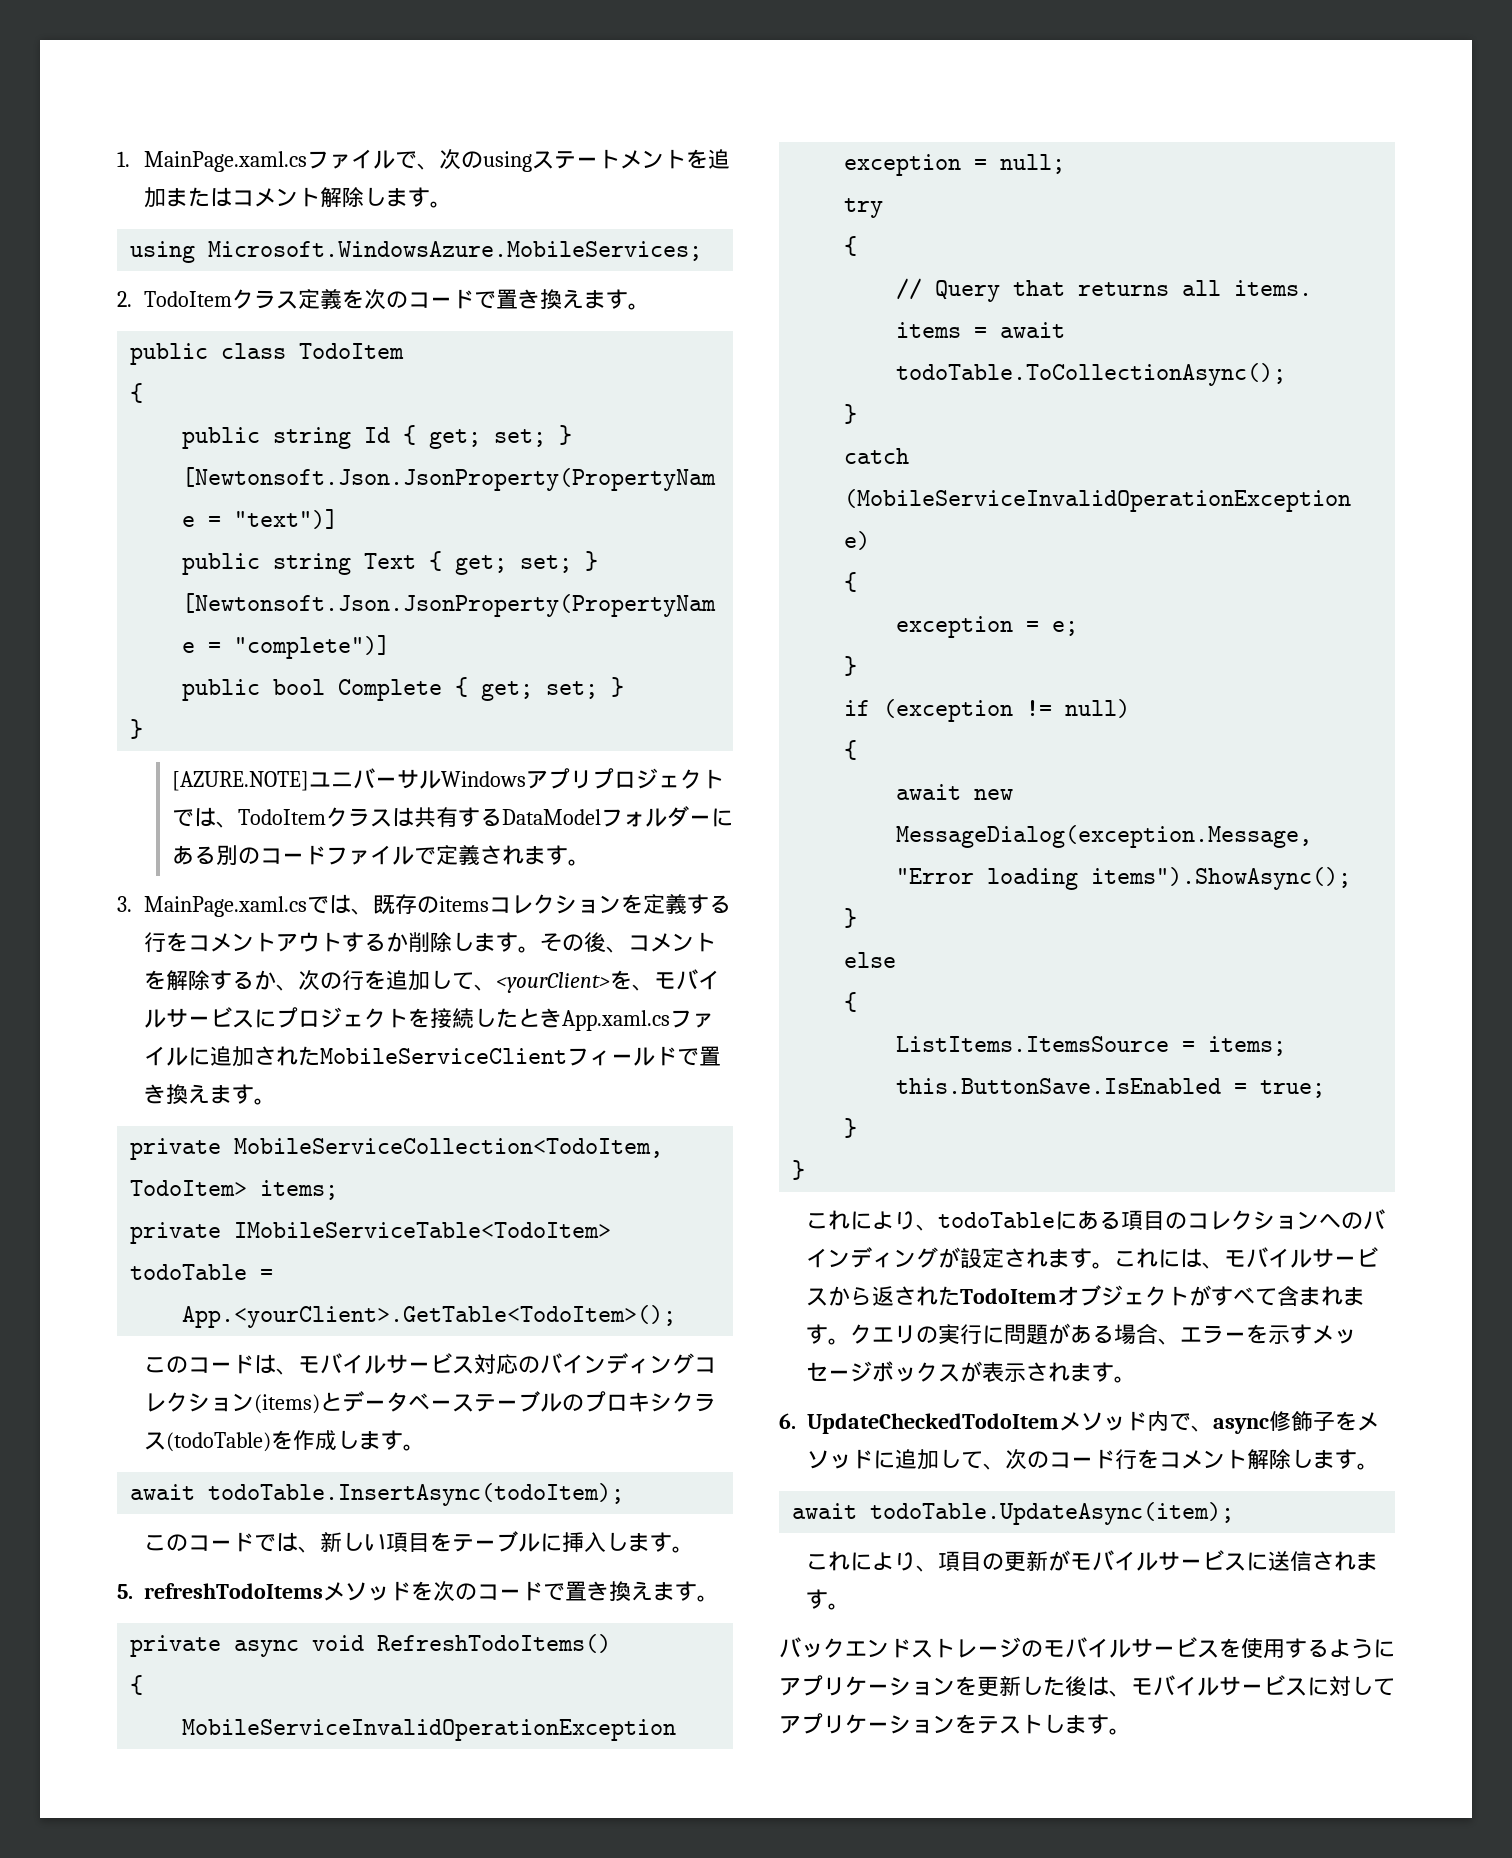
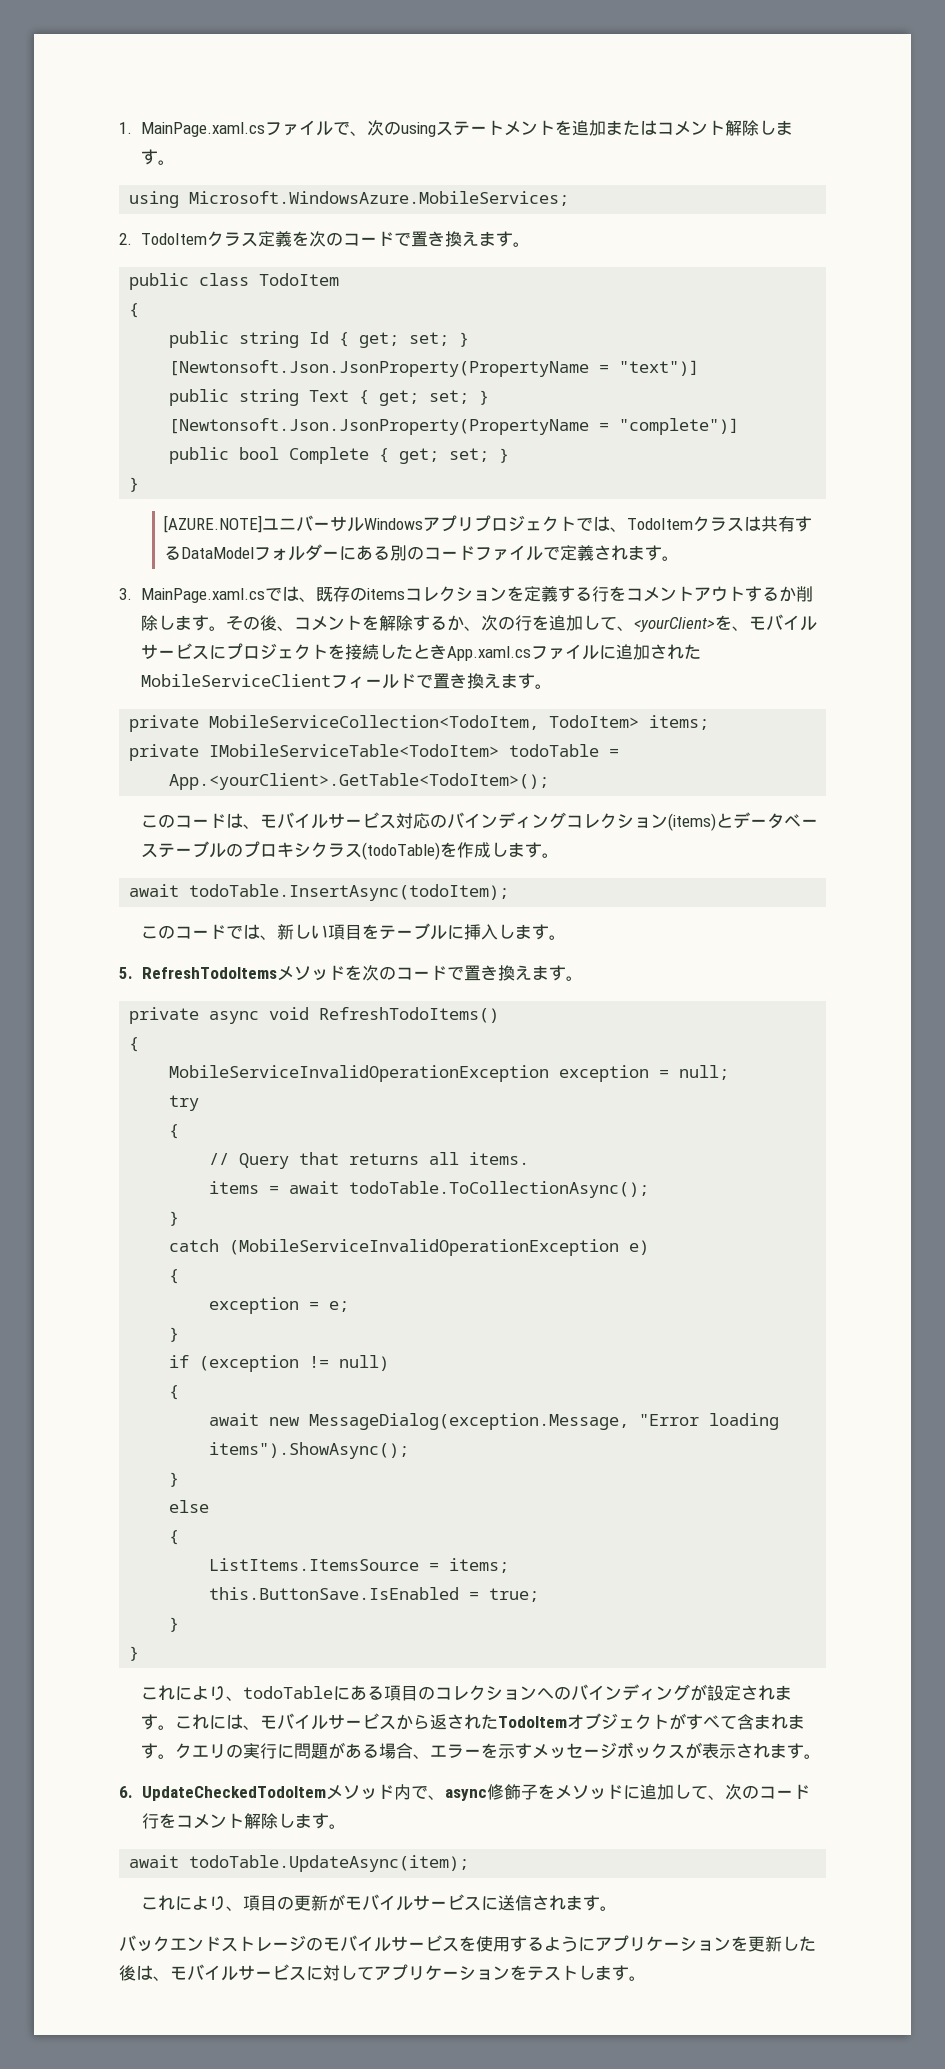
[144,1583,324,1599] refreshTodoItems -> [141,967,277,979] RefreshTodoItems

